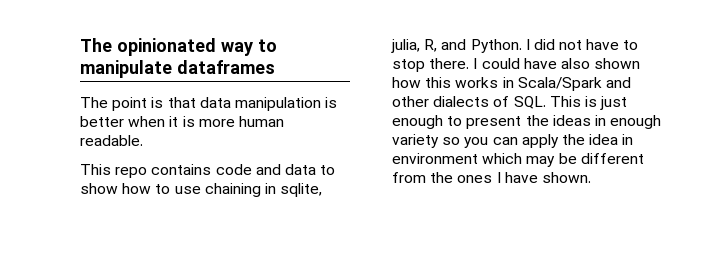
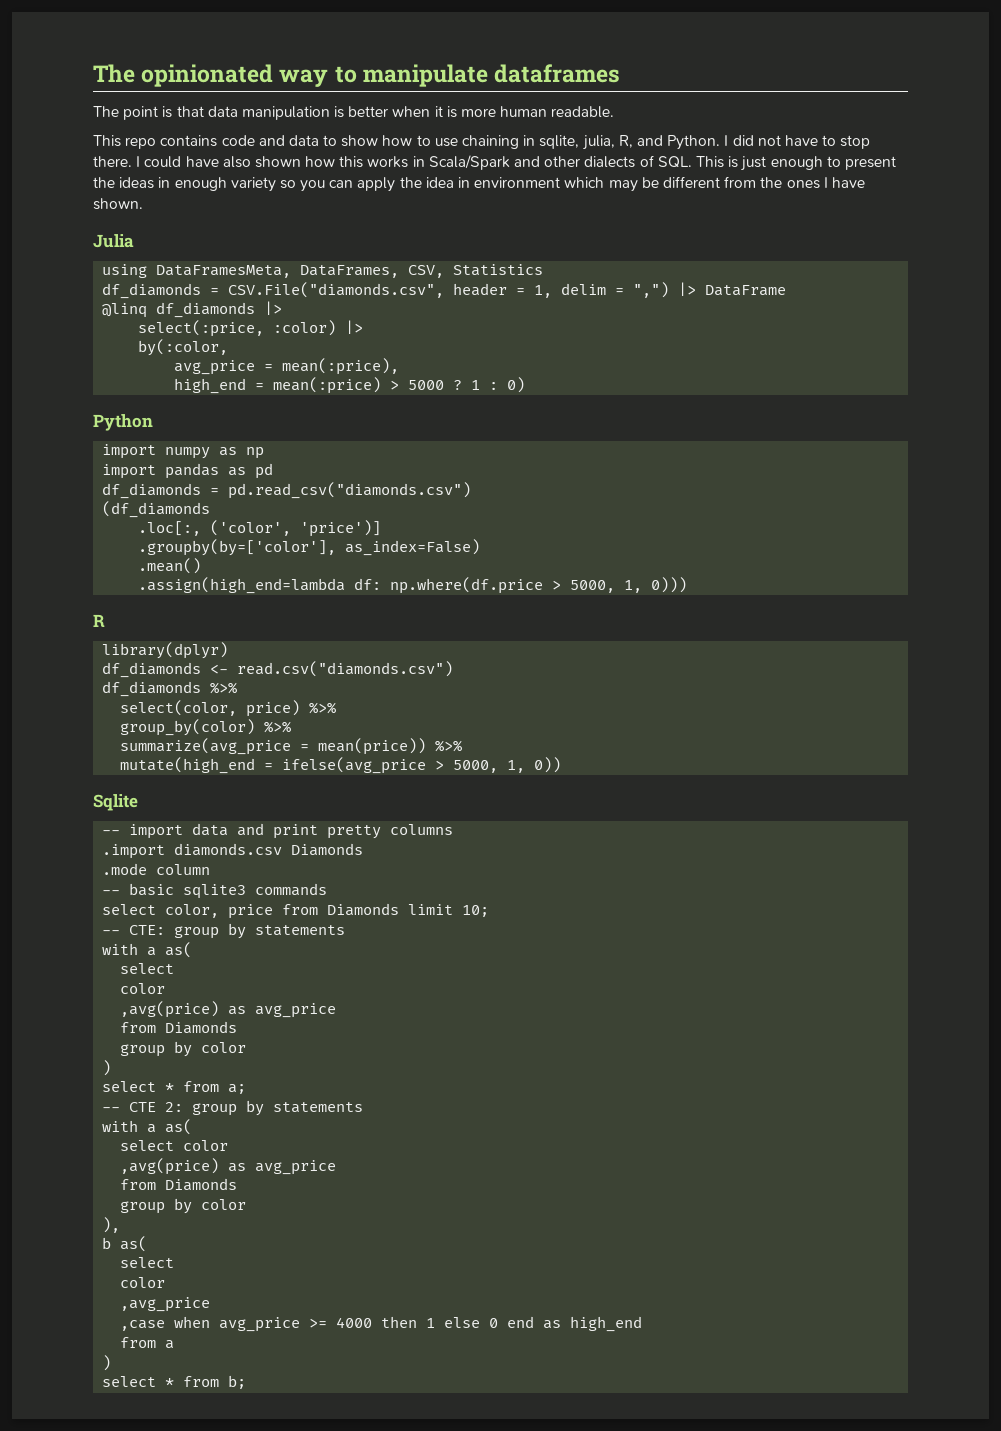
(591, 177) none -> [93,234,134,248] [102,264,544,278] [102,282,787,299] [102,301,283,318] [138,320,364,337] [138,339,229,356] [174,358,400,375] [174,377,526,394] [93,414,153,431] [102,444,265,459] [102,463,274,479] [102,482,472,499] [102,501,211,518] [138,520,382,537] [138,539,481,556] [138,558,202,574] [138,577,688,594] [93,614,105,627] [102,642,229,659] [102,661,454,678] [102,681,238,697] [120,700,337,717] [120,719,292,736] [120,738,463,755] [120,757,562,774] [93,794,138,811] [102,823,454,839] [102,843,364,859] [102,863,211,875] [102,883,328,899] [102,903,490,919] [102,923,346,939] [102,942,193,958] [120,963,175,974] [120,983,166,994] [120,1001,337,1018] [120,1021,238,1034] [120,1041,247,1057] [102,1060,112,1076] [102,1081,247,1094] [102,1100,364,1116] [102,1119,193,1135] [120,1140,229,1151] [120,1158,337,1175] [120,1178,238,1191] [120,1198,247,1214] [102,1217,121,1233] [102,1236,148,1252] [120,1257,175,1268] [120,1277,166,1288] [120,1297,211,1312] [120,1316,643,1332] [120,1337,175,1349] [102,1355,112,1371] [102,1375,247,1389] // Julia // using DataFramesMeta, DataFrames, CSV, Statistics // df_diamonds = CSV.File("diamonds.csv", header = 1, delim = ",") |> DataFrame // @linq df_diamonds |> // select(:price, :color) |> // by(:color, // avg_price = mean(:price), // high_end = mean(:price) > 5000 ? 1 : 0) // Python // import numpy as np // import pandas as pd // df_diamonds = pd.read_csv("diamonds.csv") // (df_diamonds // .loc[:, ('color', 'price')] // .groupby(by=['color'], as_index=False) // .mean() // .assign(high_end=lambda df: np.where(df.price > 5000, 1, 0))) // R // library(dplyr) // df_diamonds <- read.csv("diamonds.csv") // df_diamonds %>% // select(color, price) %>% // group_by(color) %>% // summarize(avg_price = mean(price)) %>% // mutate(high_end = ifelse(avg_price > 5000, 1, 0)) // Sqlite // -- import data and print pretty columns // .import diamonds.csv Diamonds // .mode column // -- basic sqlite3 commands // select color, price from Diamonds limit 10; // -- CTE: group by statements // with a as( // select // color // ,avg(price) as avg_price // from Diamonds // group by color // ) // select * from a; // -- CTE 2: group by statements // with a as( // select color // ,avg(price) as avg_price // from Diamonds // group by color // ), // b as( // select // color // ,avg_price // ,case when avg_price >= 4000 then 1 else 0 end as high_end // from a // ) // select * from b;

